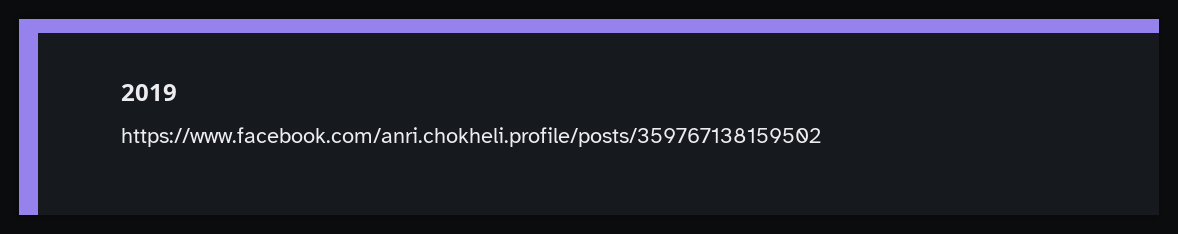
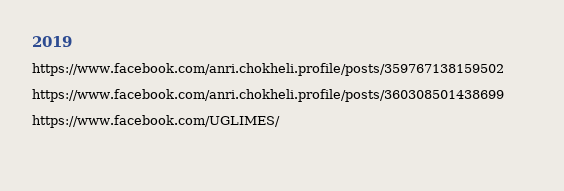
(821, 137) none -> [32,89,504,102] [32,115,280,128] // https://www.facebook.com/anri.chokheli.profile/posts/360308501438699 // https://www.facebook.com/UGLIMES/

